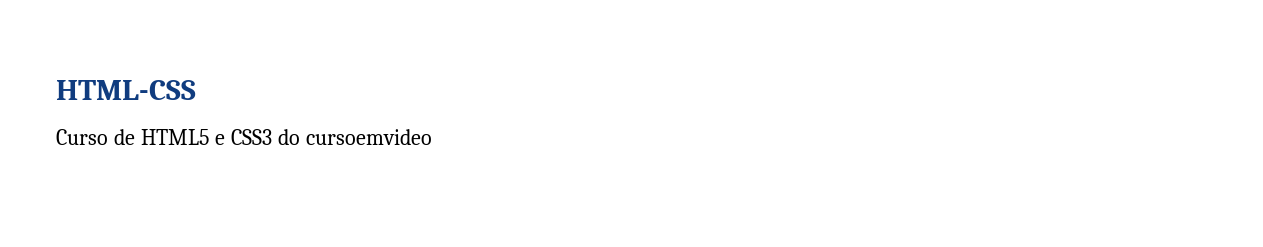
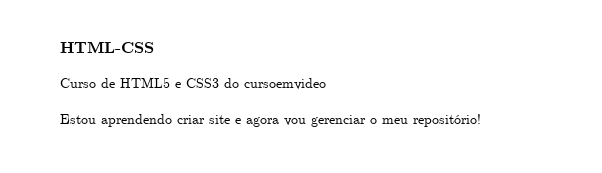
(432, 137) none -> [60,114,481,127] // Estou aprendendo criar site e agora vou gerenciar o meu repositório!

